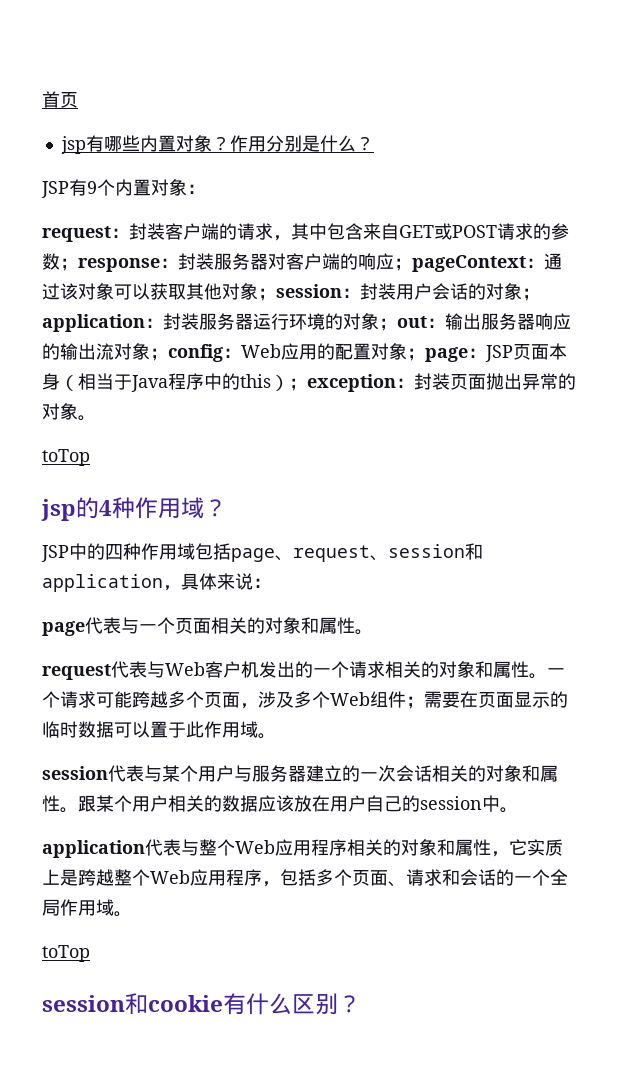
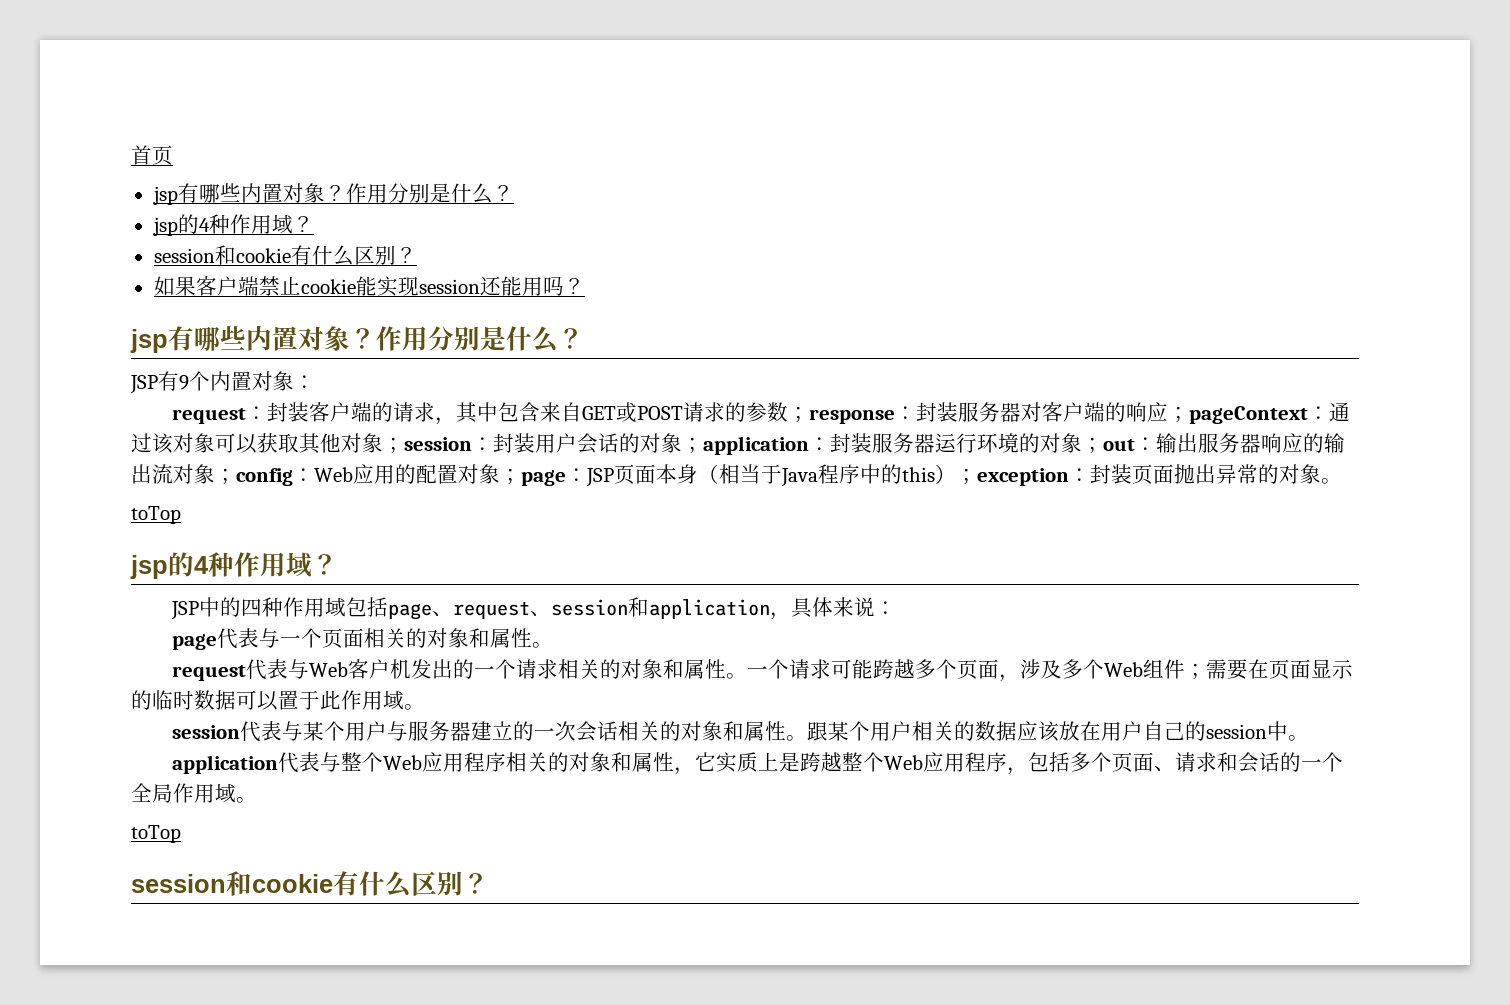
(374, 143) none -> [152,214,314,236] [153,245,417,266] [153,276,585,297] [130,326,584,353] // jsp的4种作用域？ // session和cookie有什么区别？ // 如果客户端禁止cookie能实现session还能用吗？ // jsp有哪些内置对象？作用分别是什么？

